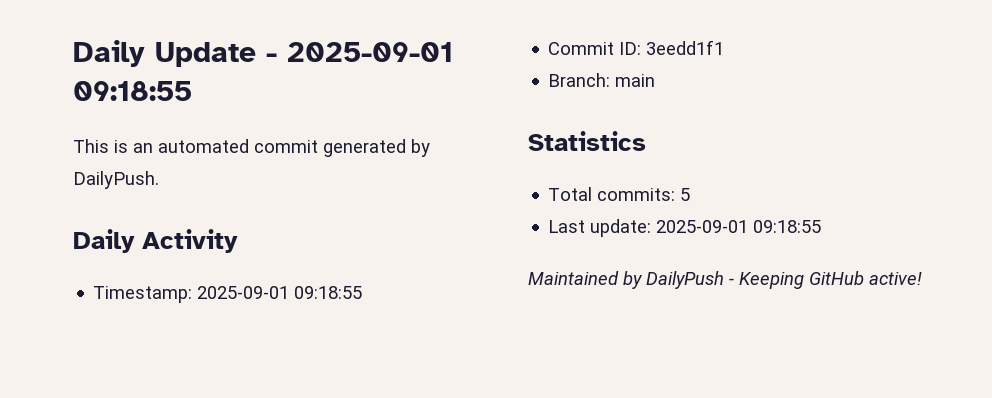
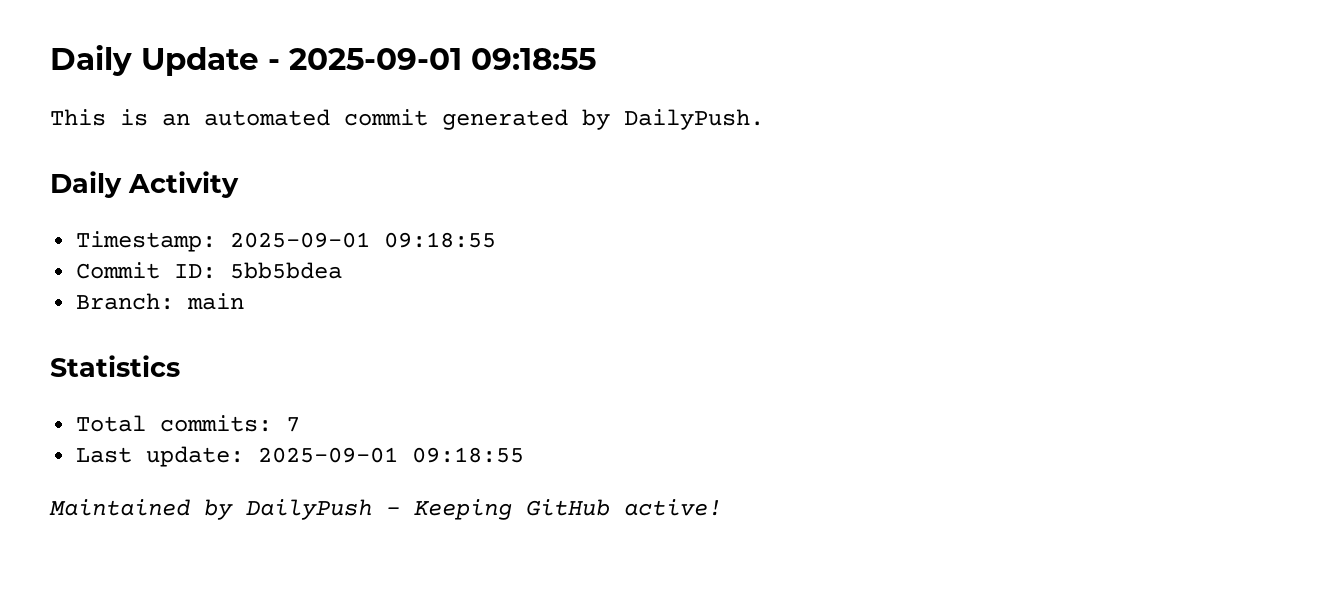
[646,40,725,55] 3eedd1f1 -> [230,262,343,279] 5bb5bdea
[680,188,691,201] 5 -> [286,417,301,432] 7

